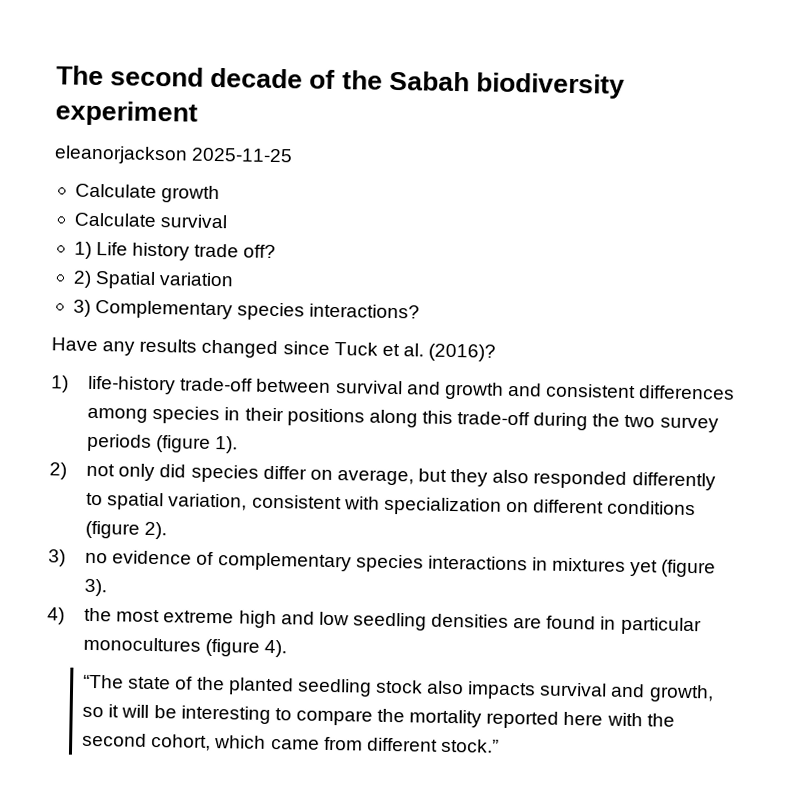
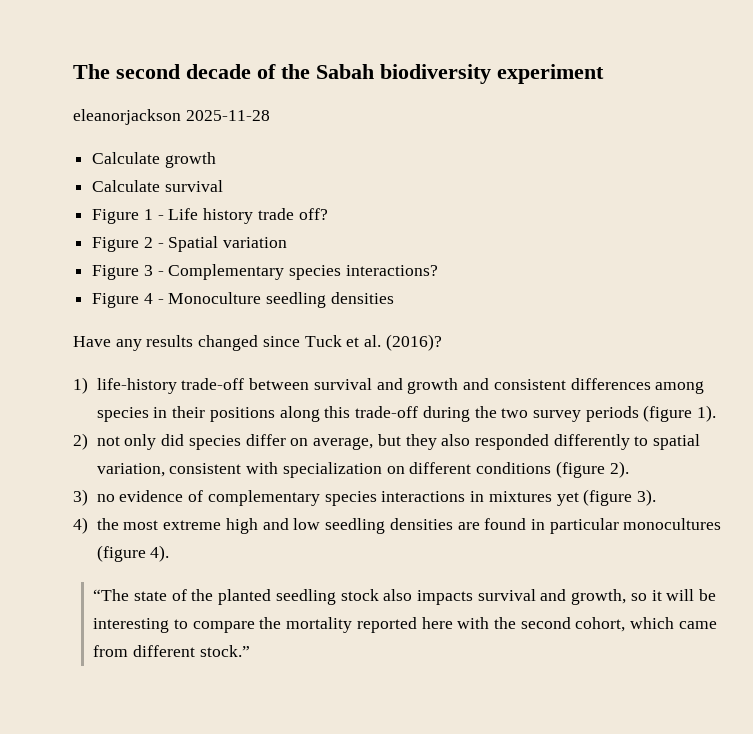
[191,147,294,163] 2025-11-25 -> [185,110,270,121] 2025-11-28
[73,241,92,259] 1) -> [92,209,164,224] Figure 1 -
[72,270,92,288] 2) -> [92,237,164,252] Figure 2 -
[72,299,91,317] 3) -> [92,265,164,280] Figure 3 -
(421, 311) none -> [92,292,394,308] // Figure 4 - Monoculture seedling densities

